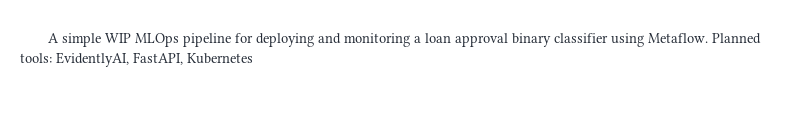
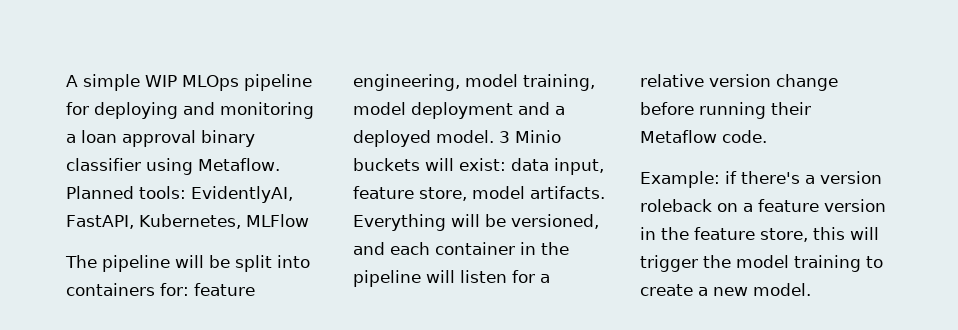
[187,53,253,64] Kubernetes -> [138,214,309,229] [65,255,310,272] [66,283,255,296] [353,74,595,91] [353,102,565,119] [353,130,561,147] [353,158,604,175] [353,186,605,201] [353,214,599,231] [353,242,569,255] [353,270,550,287] [640,74,838,91] [640,102,811,119] [640,130,767,143] [640,171,882,188] [640,199,886,212] [640,227,879,242] [640,255,883,272] [640,283,811,296] Kubernetes, MLFlow // The pipeline will be split into containers for: feature engineering, model training, model deployment and a deployed model. 3 Minio buckets will exist: data input, feature store, model artifacts. Everything will be versioned, and each container in the pipeline will listen for a relative version change before running their Metaflow code. // Example: if there's a version roleback on a feature version in the feature store, this will trigger the model training to create a new model.

